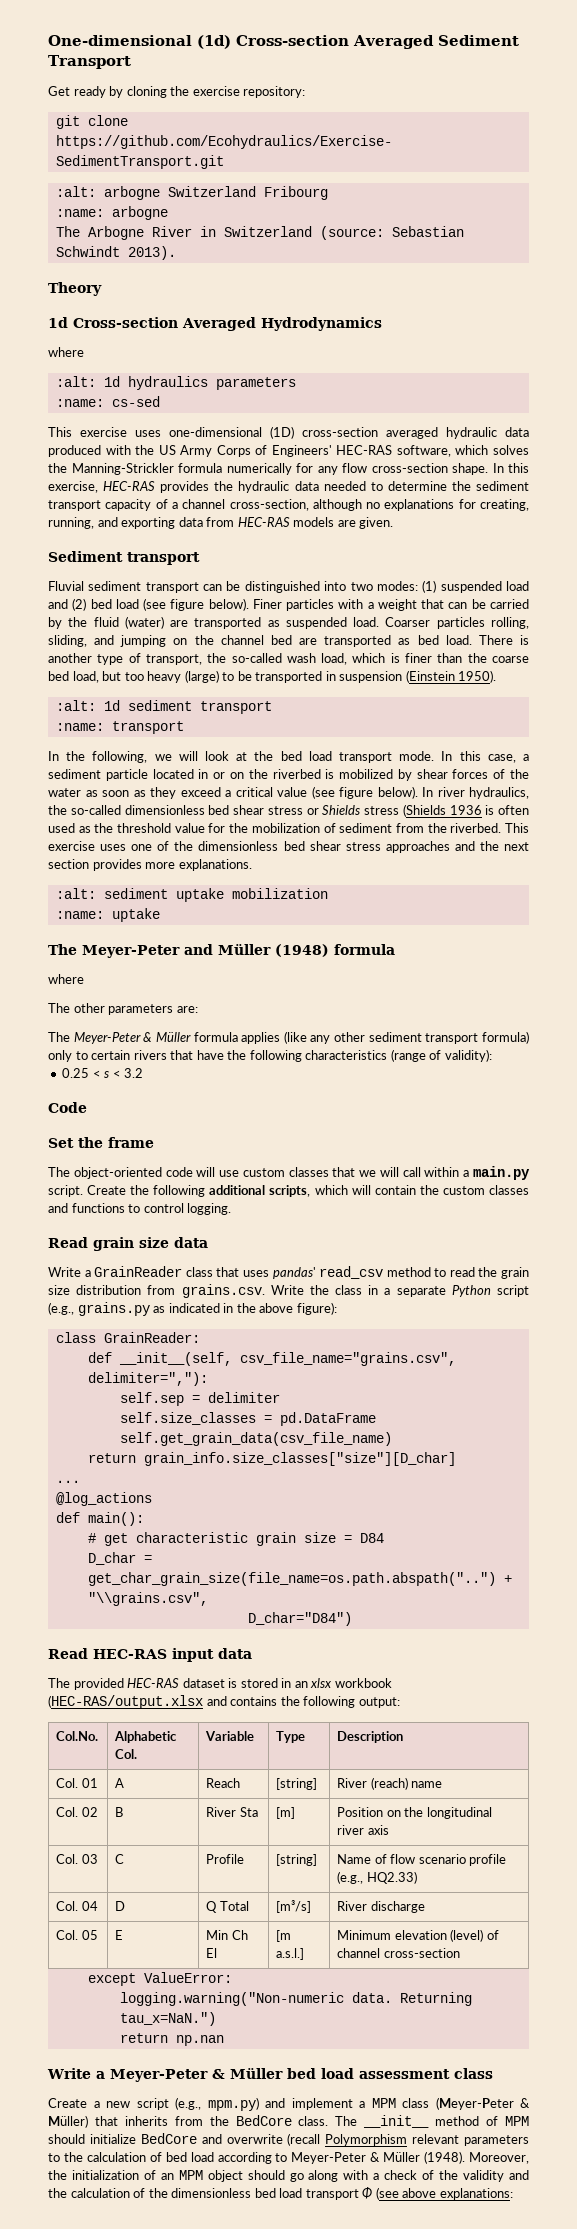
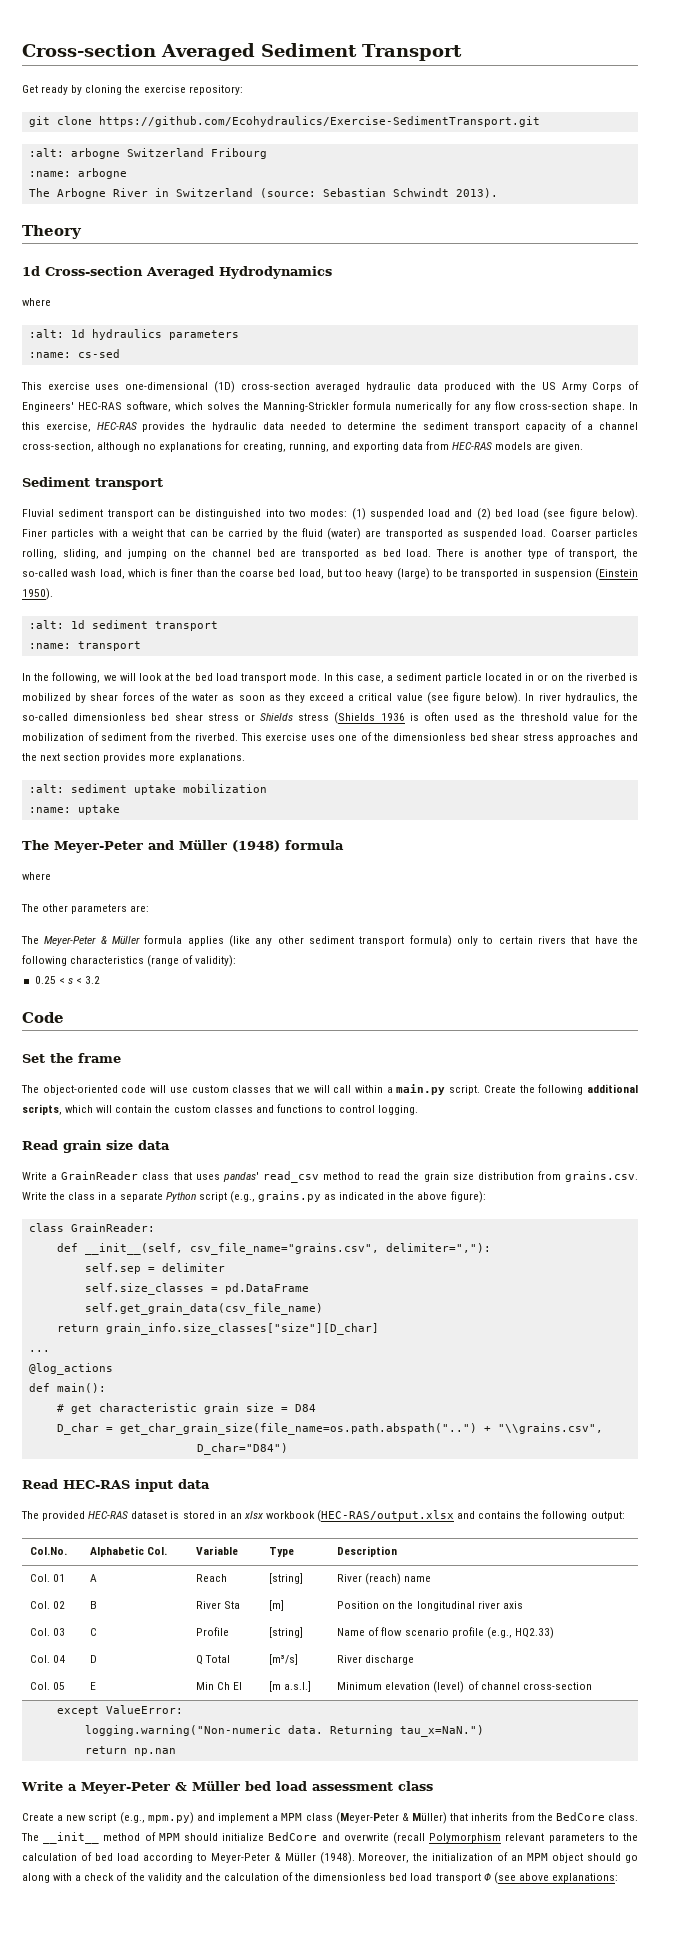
[48,35,231,49] One-dimensional (1d) -> (22, 50) none

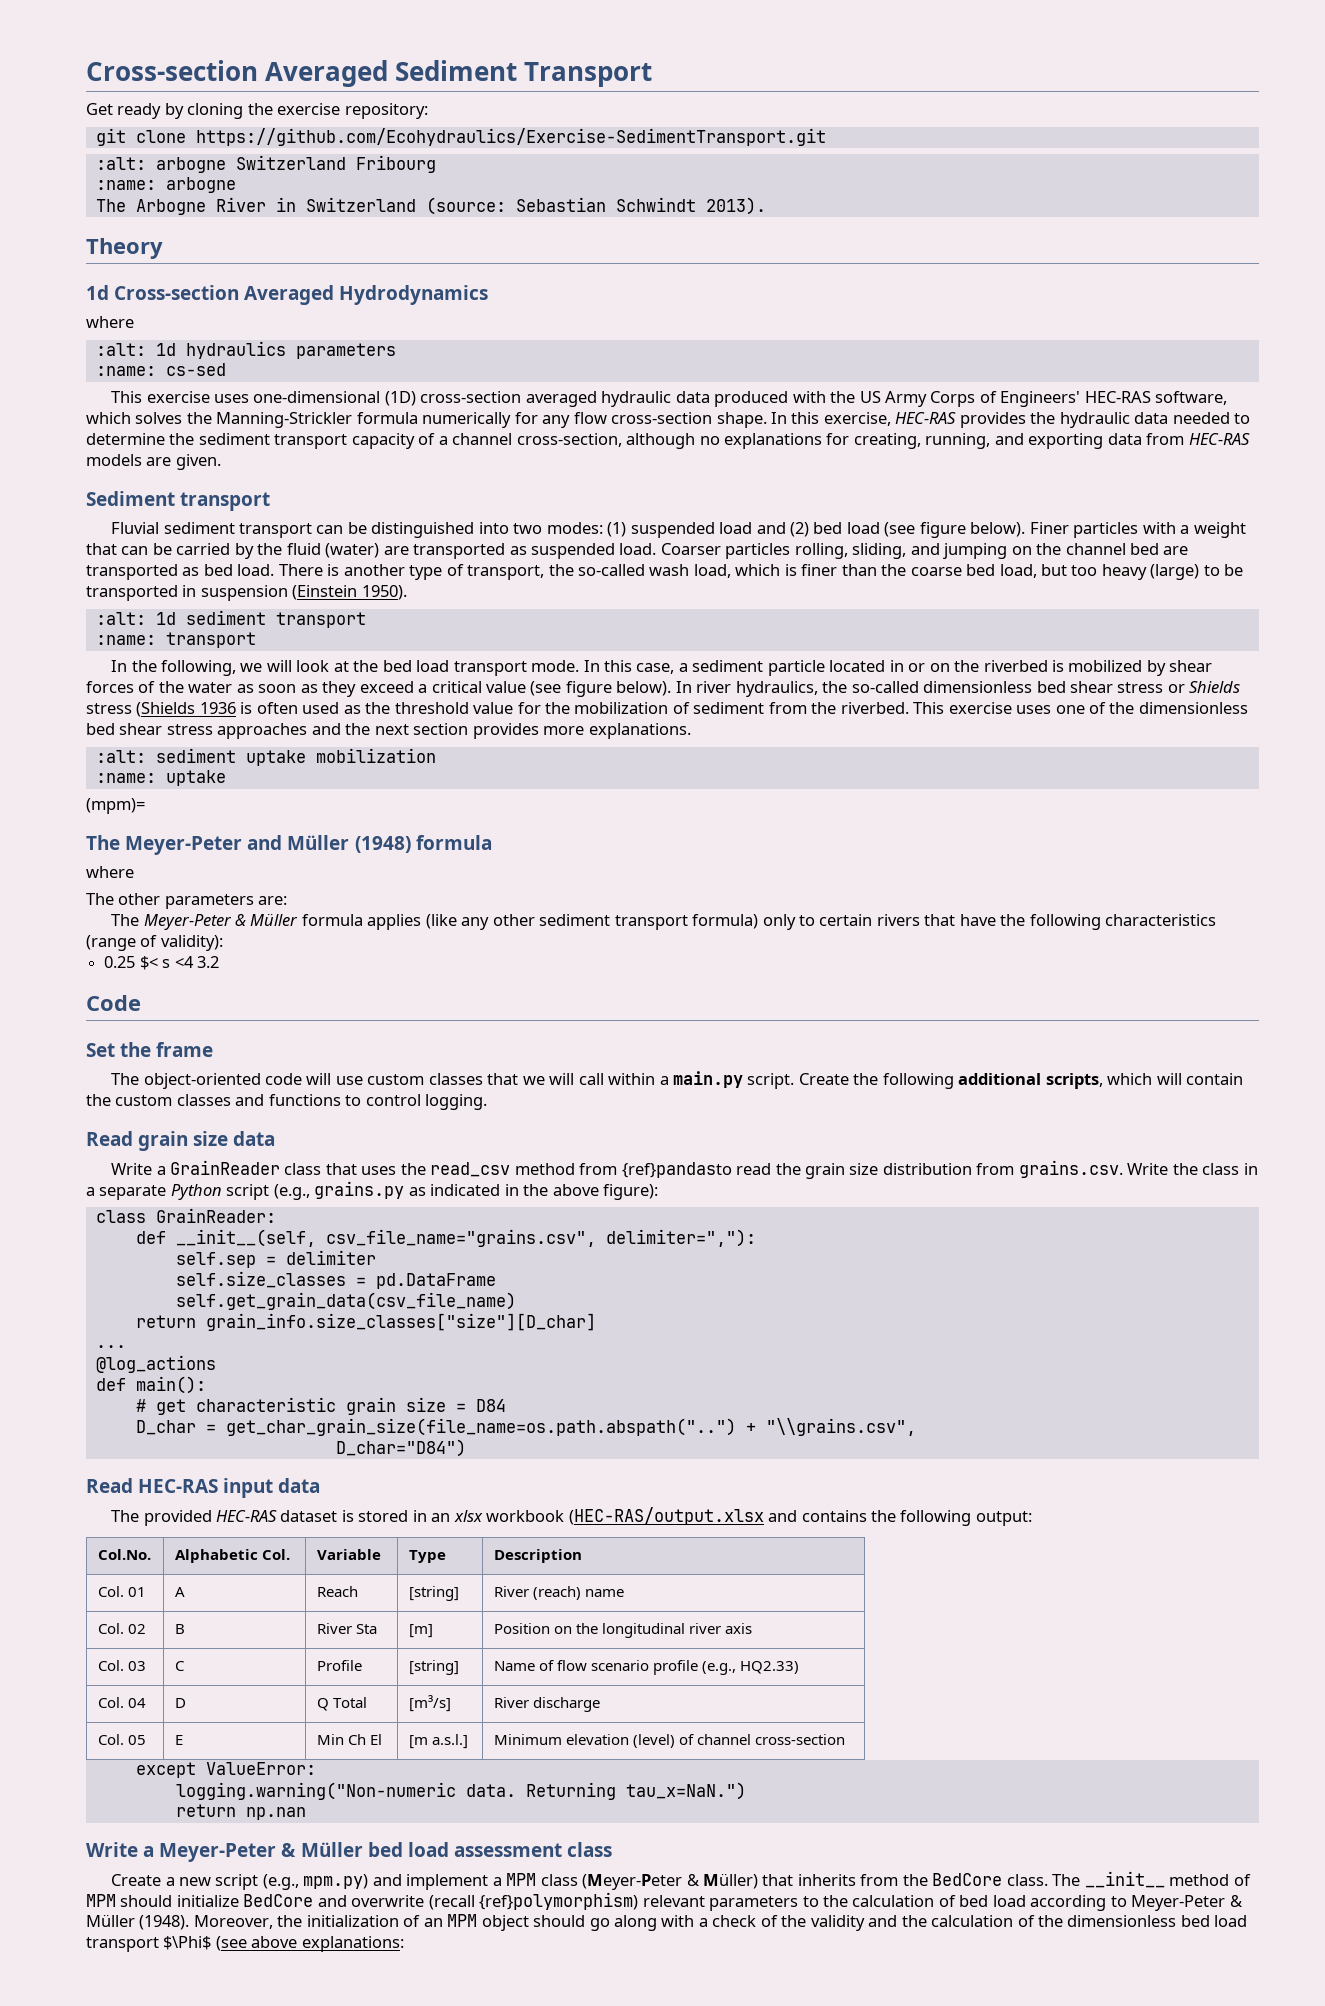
(120, 809) none -> [86,798,145,814] // (mpm)=
[58,978,82,984] < s < -> [139,956,194,970] $< s <4
[222,1172,259,1182] pandas' -> [400,1163,426,1175] the
[364,1172,375,1180] to -> [579,1162,732,1178] from {ref}pandasto
[429,1833,502,1843] Polymorphism -> [479,1892,639,1910] {ref}polymorphism)
[483,1873,491,1881] Φ -> [163,1936,212,1950] $\Phi$

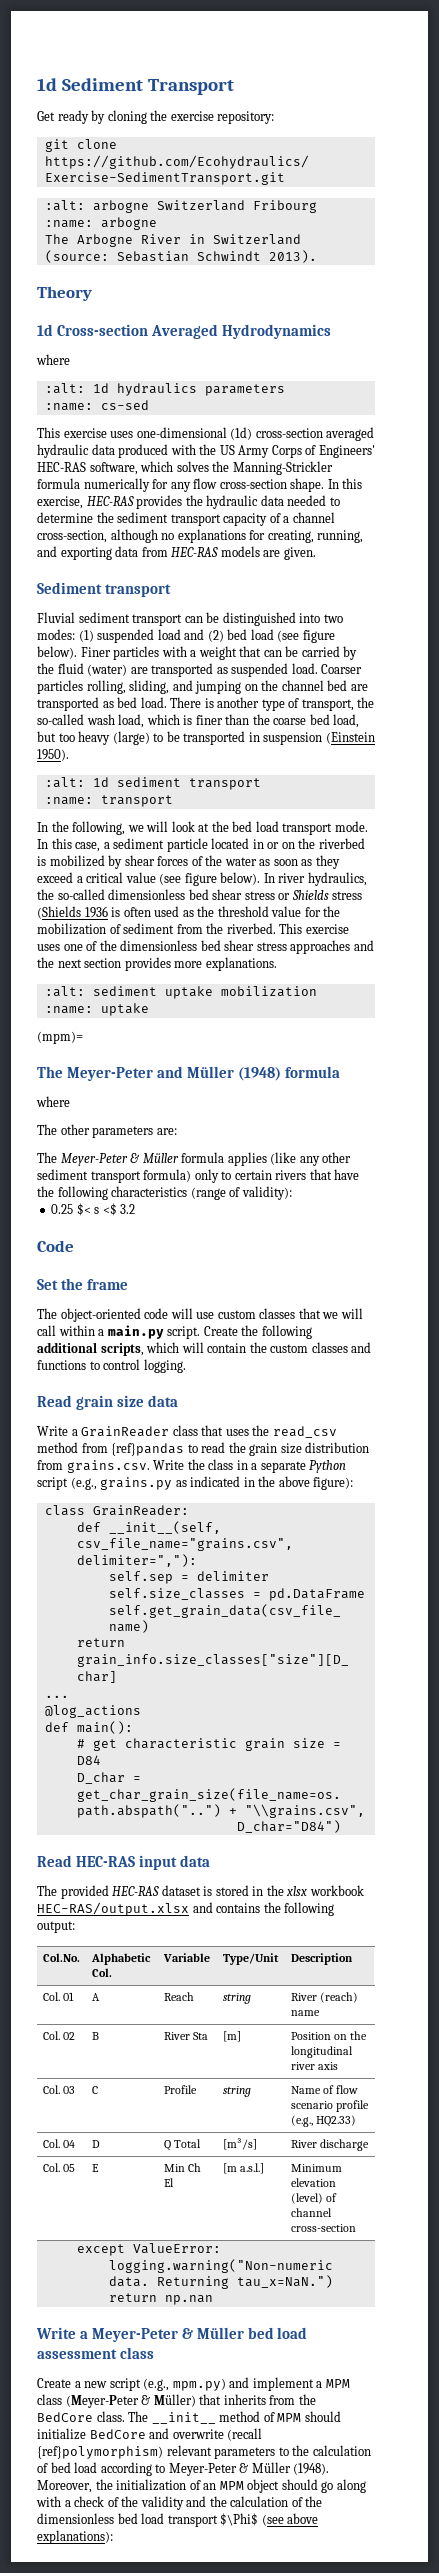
[86,60,389,87] Cross-section Averaged -> [37,78,57,91] 1d
[384,391,416,406] (1D) -> [230,427,253,440] (1d)
[174,956,194,968] <4 -> [102,1203,117,1216] <$
[621,1162,732,1178] {ref}pandasto -> [111,1443,198,1456] {ref}pandas to
[431,1513,451,1522] an -> [266,1885,284,1896] the
[568,1507,764,1525] (HEC-RAS/output.xlsx -> [37,1902,189,1916] HEC-RAS/output.xlsx
[408,1550,446,1563] Type -> [222,1953,279,1965] Type/Unit
[408,1586,459,1601] [string] -> [222,1993,251,2004] string
[408,1660,459,1675] [string] -> [222,2086,251,2097] string
[301,1936,404,1952] explanations: -> [37,2530,113,2544] explanations):

